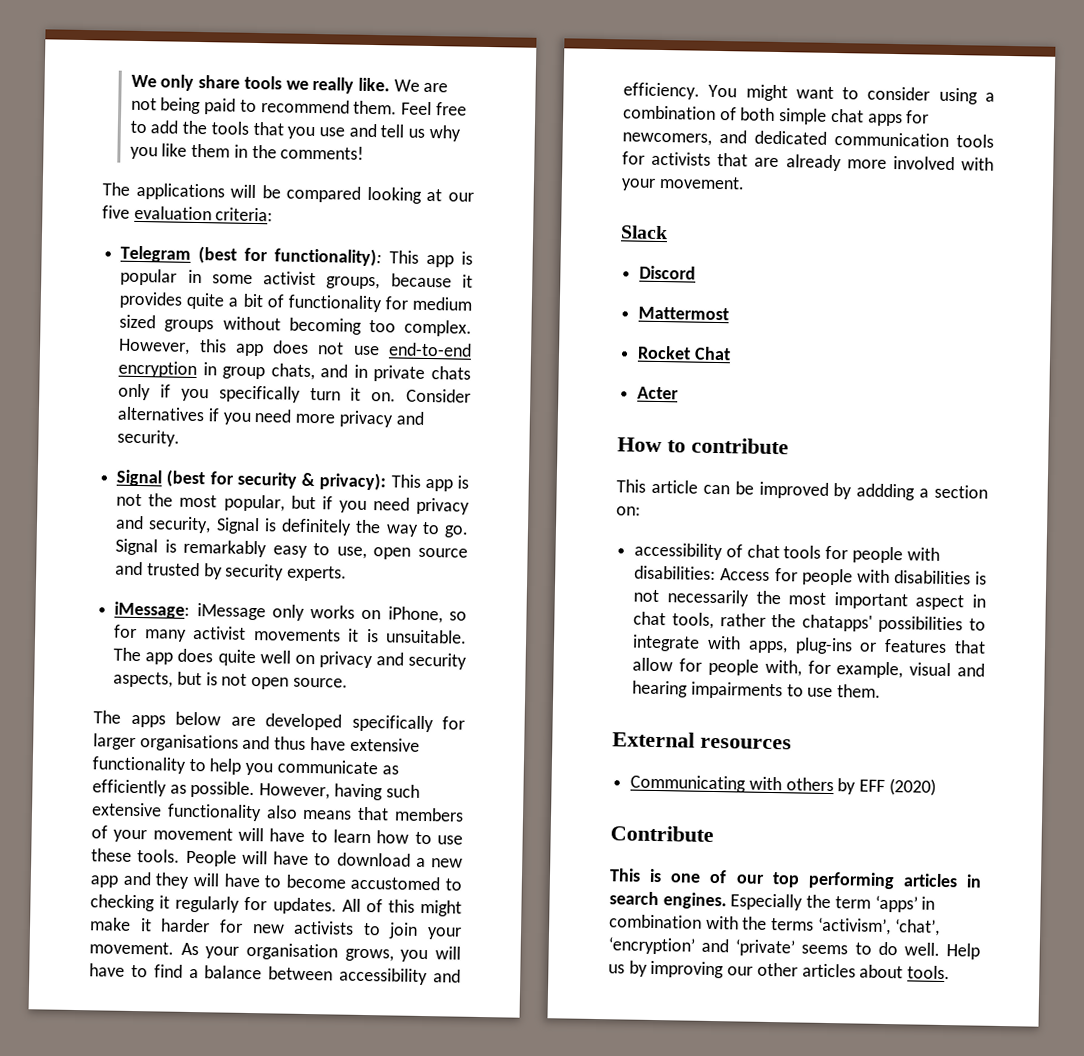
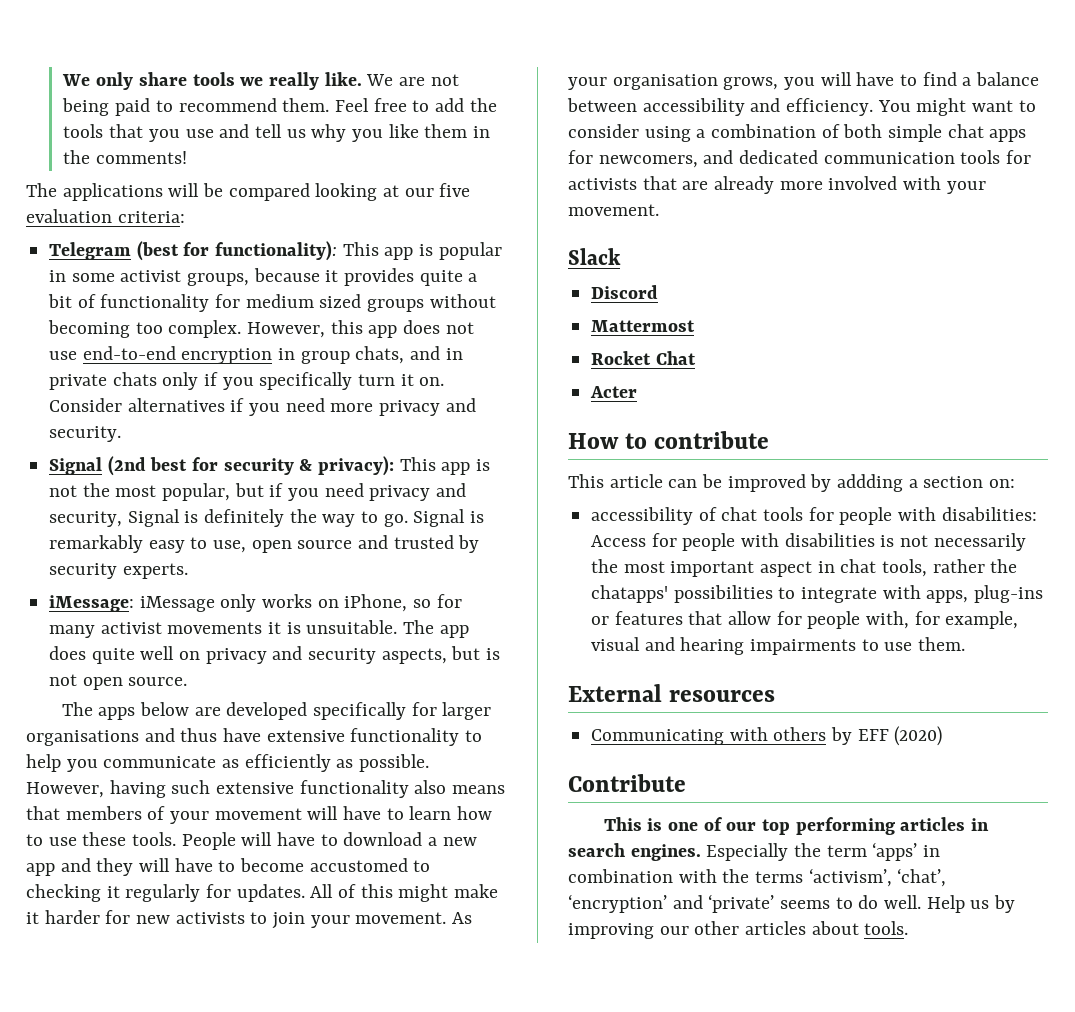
[166,469,206,488] (best -> [107,456,188,476] (2nd best

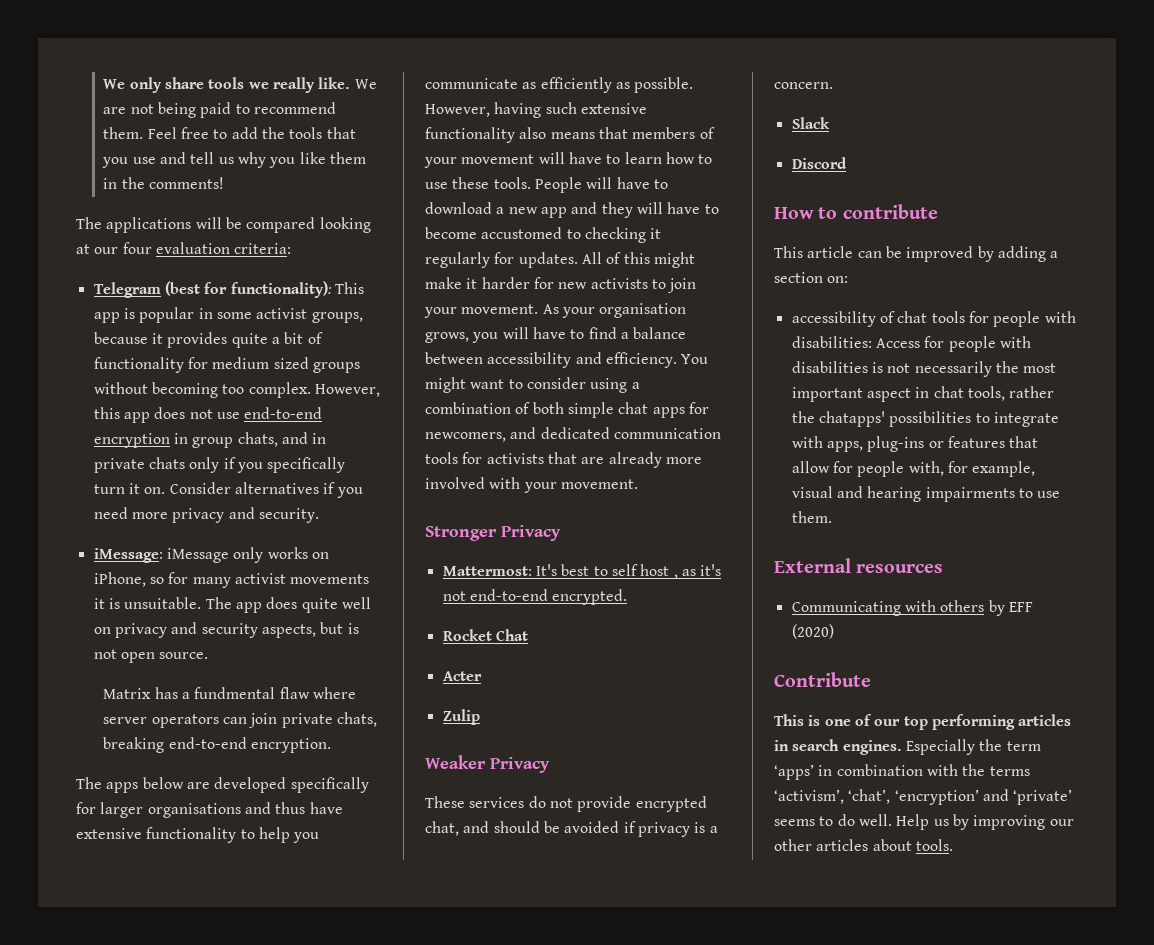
[439,183,471,197] five -> [122,242,152,254] four
[49,456,491,476] [49,483,467,501] [49,509,485,527] [49,535,480,553] [49,563,188,579] // Signal (2nd best for security & privacy): This app is not the most popular, but if you need privacy and security, Signal is definitely the way to go. Signal is remarkably easy to use, open source and trusted by security experts. -> (319, 515) none
(188, 681) none -> [103,687,356,699] [103,712,377,728] [103,737,331,753] // Matrix has a fundmental flaw where server operators can join private chats, breaking end-to-end encryption.
[568,248,621,265] [591,285,659,299] [591,320,696,332] [591,351,696,365] [590,386,638,398] Slack // Discord // Mattermost // Rocket Chat // Acter -> [425,525,561,541] [442,564,722,579] [442,589,628,605] [442,629,528,641] [442,671,482,681] [442,709,480,725] [425,755,550,773] [425,796,707,812] [425,821,718,837] [774,82,833,89] [791,117,830,129] [791,157,847,169] Stronger Privacy // Mattermost: It's best to self host , as it's not end-to-end encrypted. // Rocket Chat // Acter // Zulip // Weaker Privacy // These services do not provide encrypted chat, and should be avoided if privacy is a concern. // Slack // Discord
[837,474,904,492] addding -> [997,246,1046,262] adding

